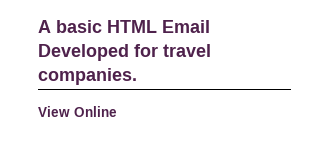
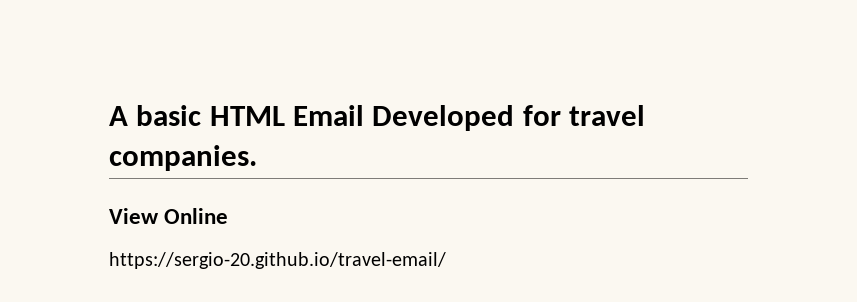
(117, 111) none -> [109,252,446,269] // https://sergio-20.github.io/travel-email/

